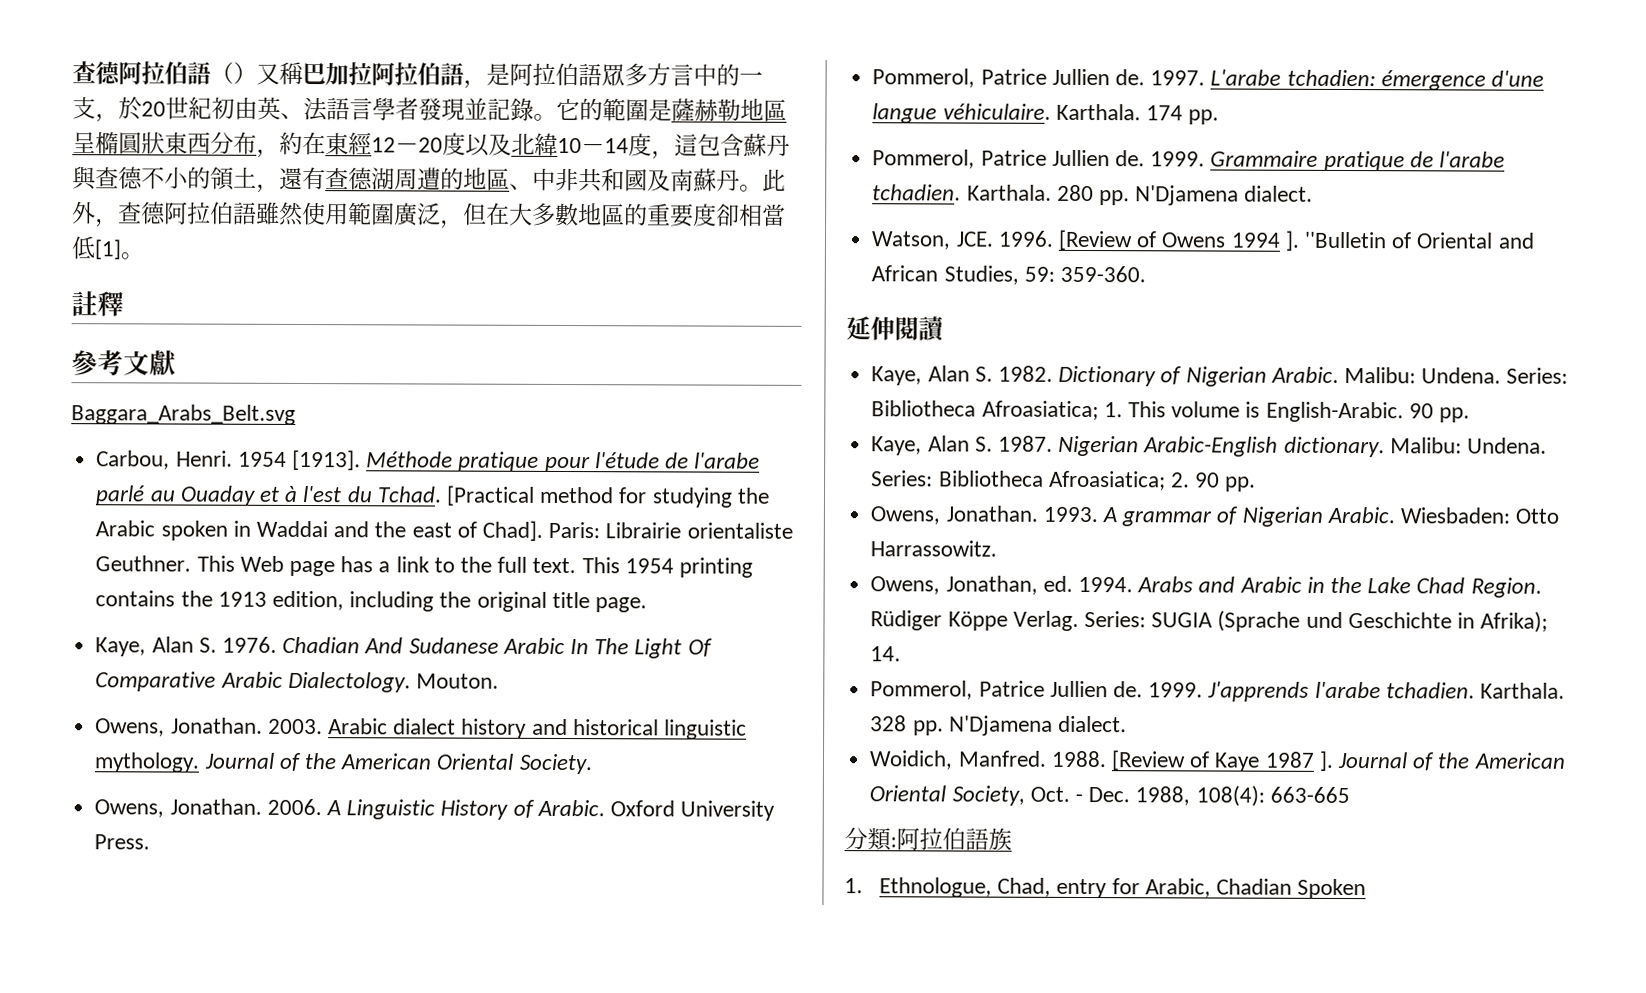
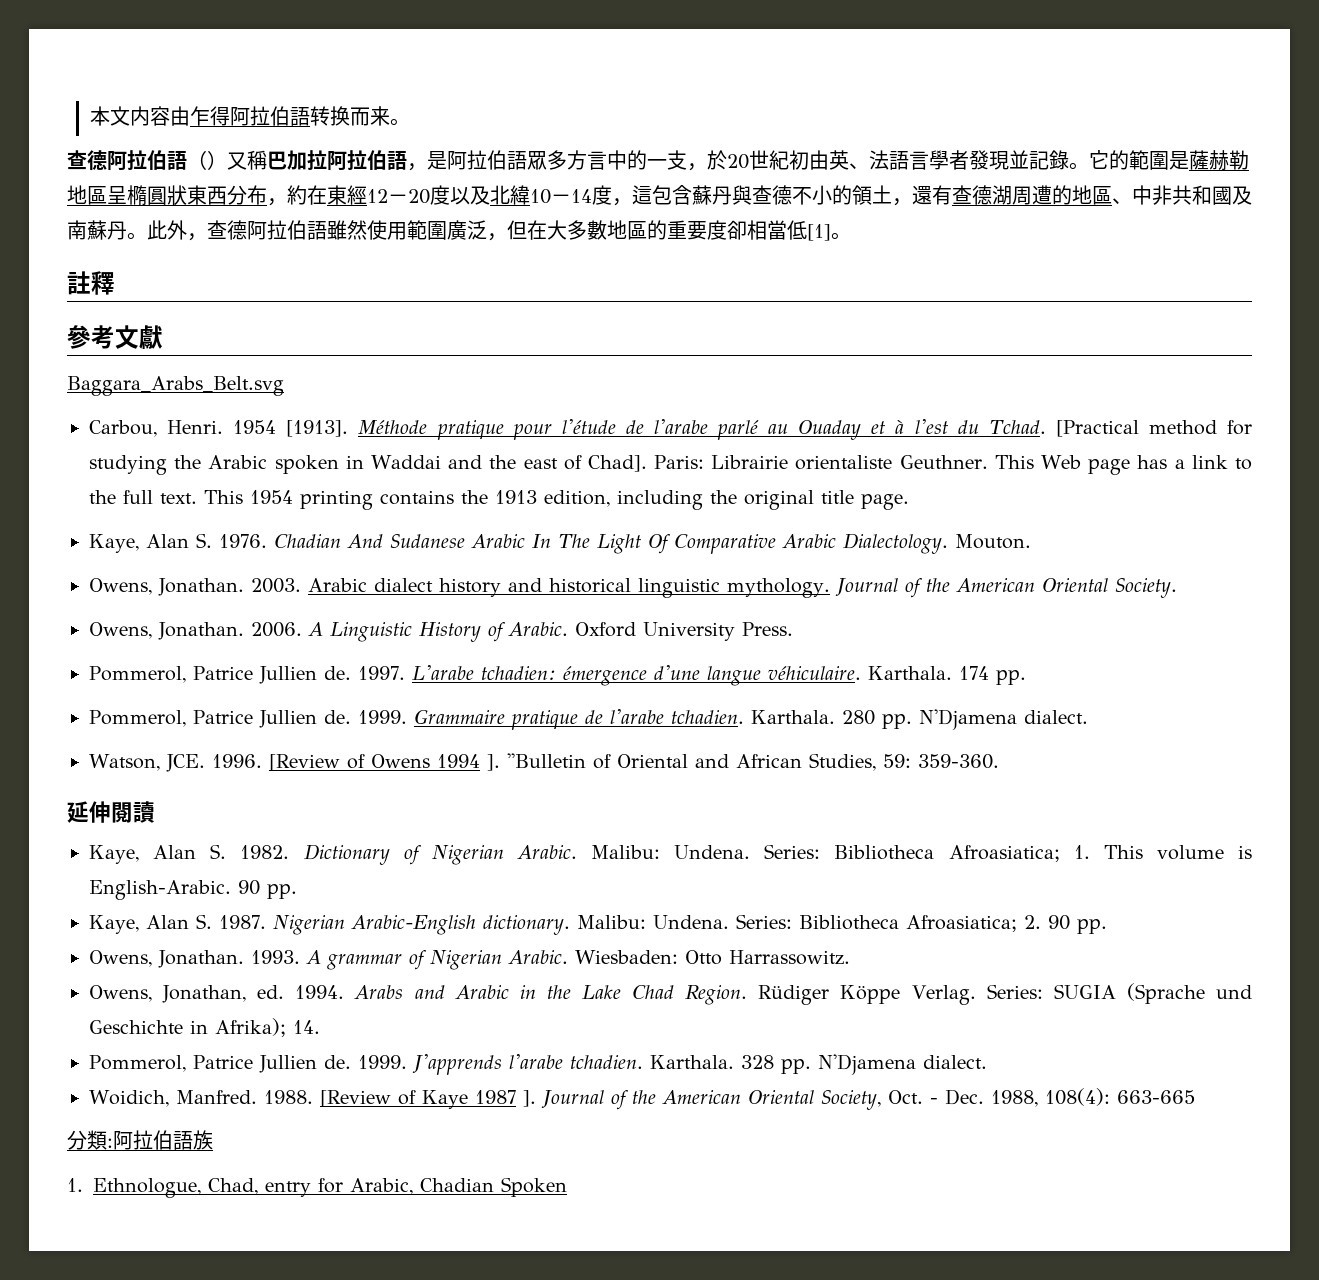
(72, 72) none -> [90,106,411,126] 本文内容由乍得阿拉伯語转换而来。 //

